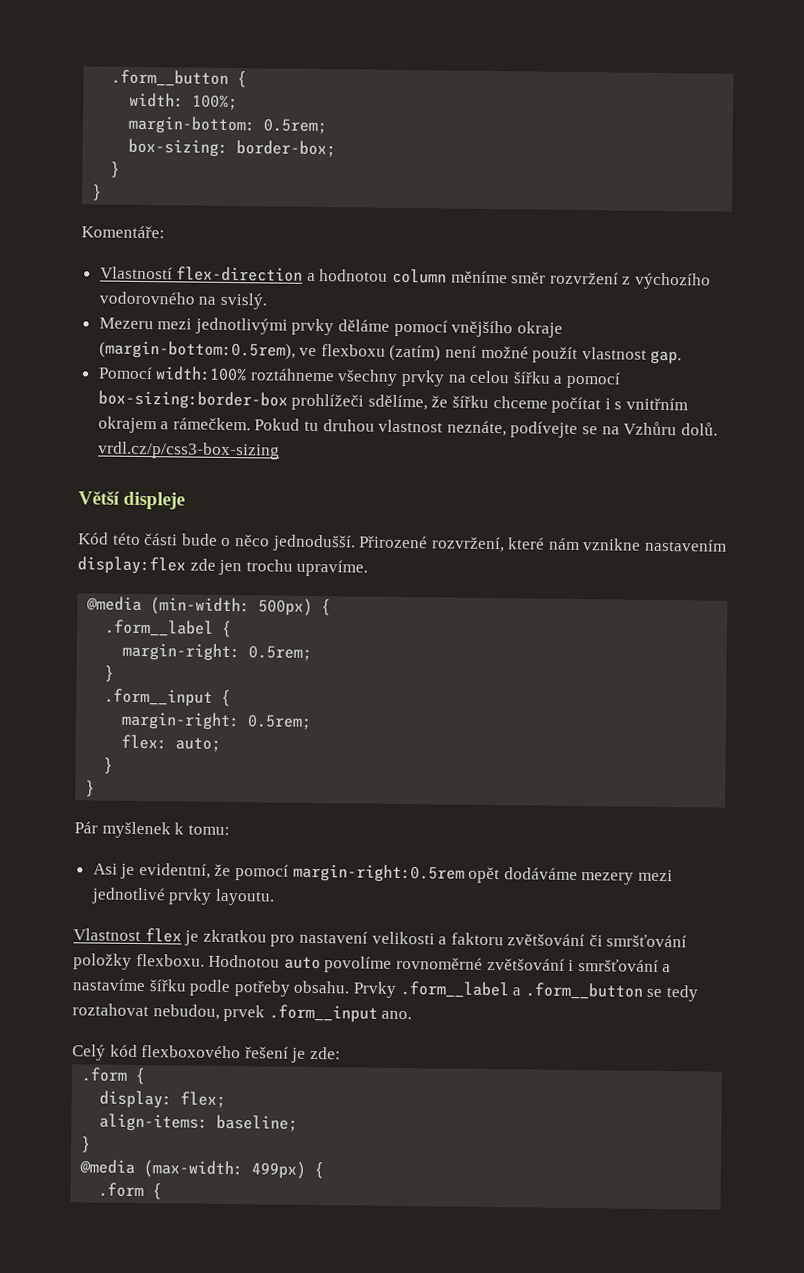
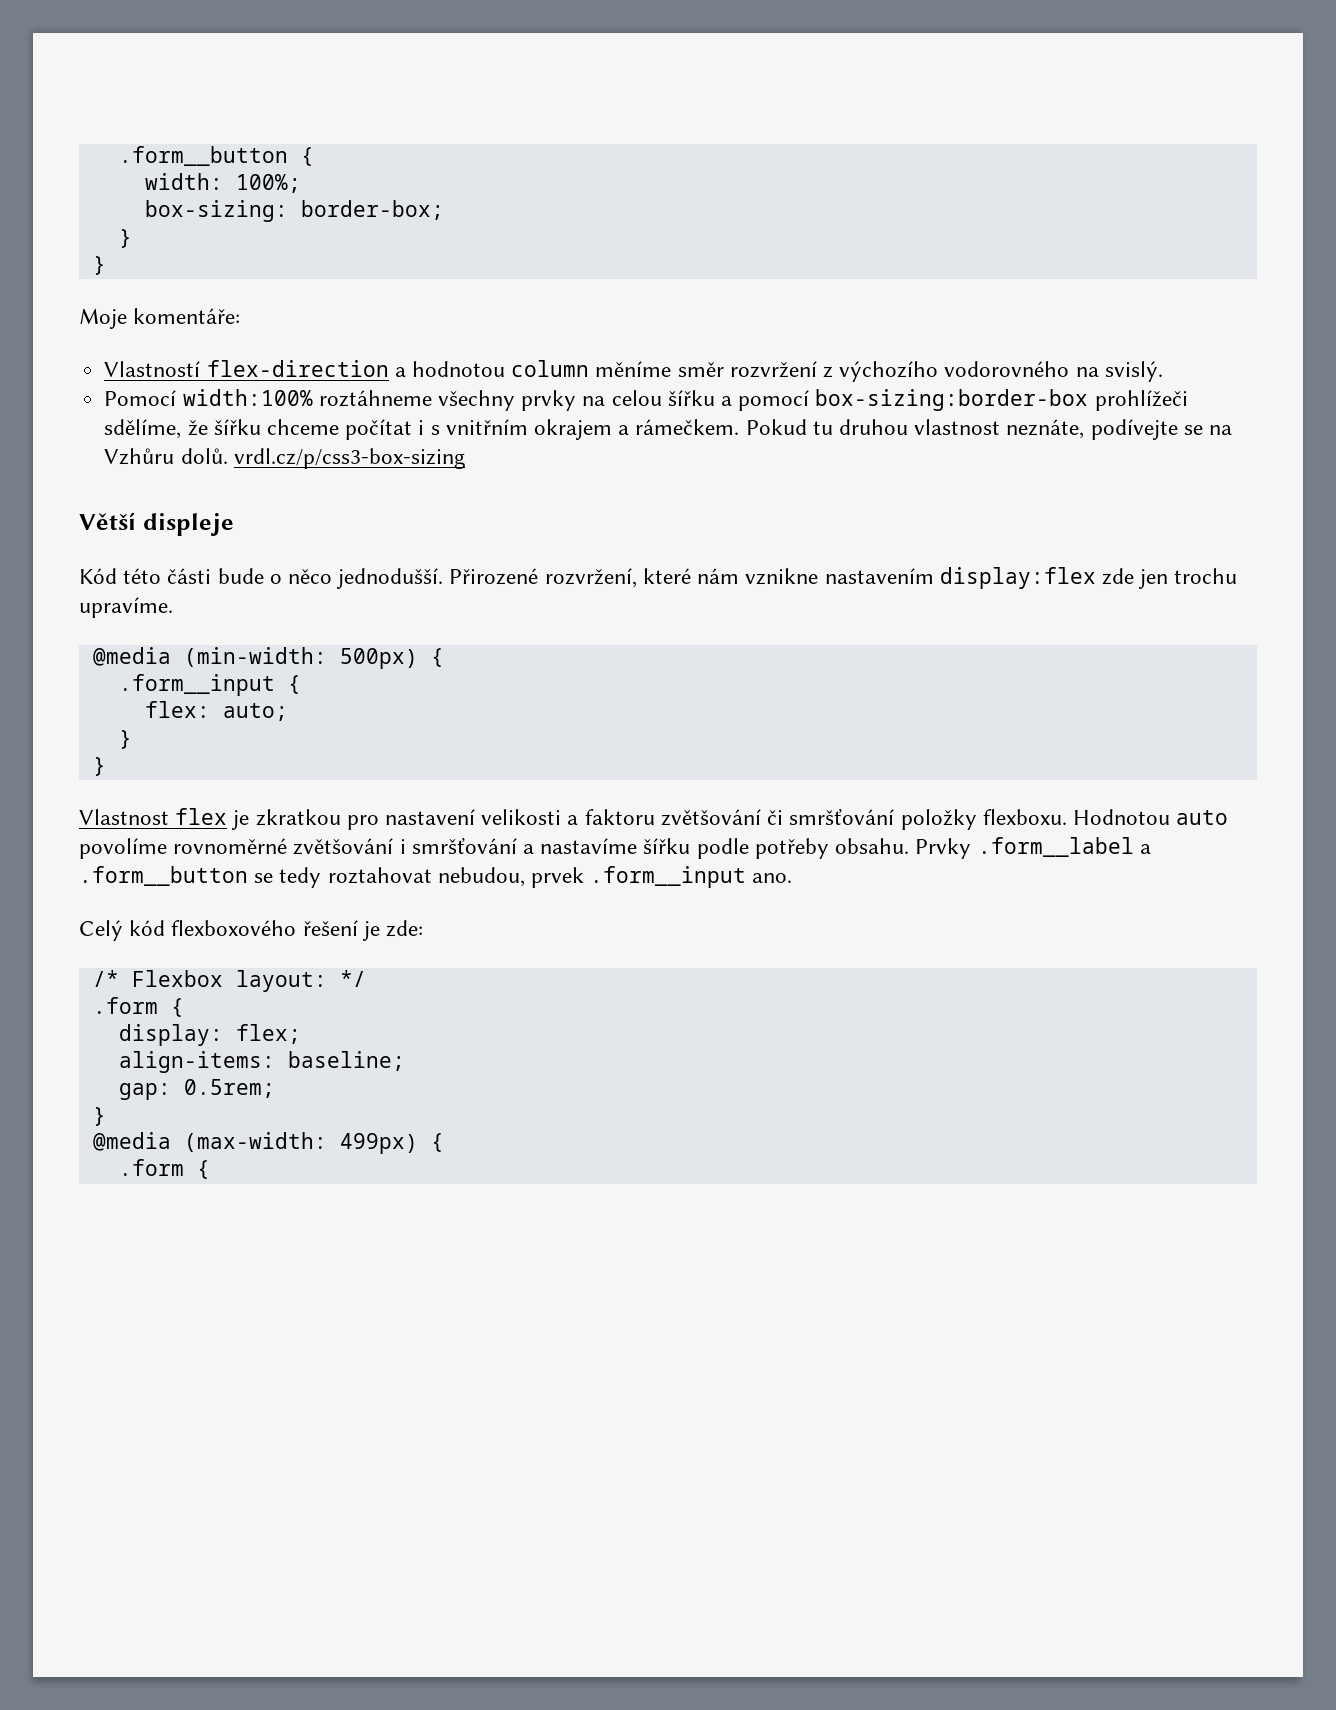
[128,115,328,135] // margin-bottom: 0.5rem; -> (301, 183) none
[81,225,165,239] Komentáře: -> [79,308,241,329] Moje komentáře:
[98,317,563,338] [98,340,683,365] // Mezeru mezi jednotlivými prvky děláme pomocí vnějšího okraje (margin-bottom:0.5rem), ve flexboxu (zatím) není možné použít vlastnost gap. -> (1163, 371) none
[104,619,233,638] [122,642,313,662] [104,665,115,682] // .form__label { // margin-right: 0.5rem; // } -> (444, 657) none
[121,711,313,731] // margin-right: 0.5rem; -> (301, 684) none
[74,821,230,839] [92,862,674,885] [90,887,275,906] // Pár myšlenek k tomu: // Asi je evidentní, že pomocí margin-right:0.5rem opět dodáváme mezery mezi jednotlivé prvky layoutu. -> (106, 766) none
(341, 1053) none -> [92,970,366,992] // /* Flexbox layout: */
(299, 1123) none -> [118,1079,275,1100] // gap: 0.5rem;

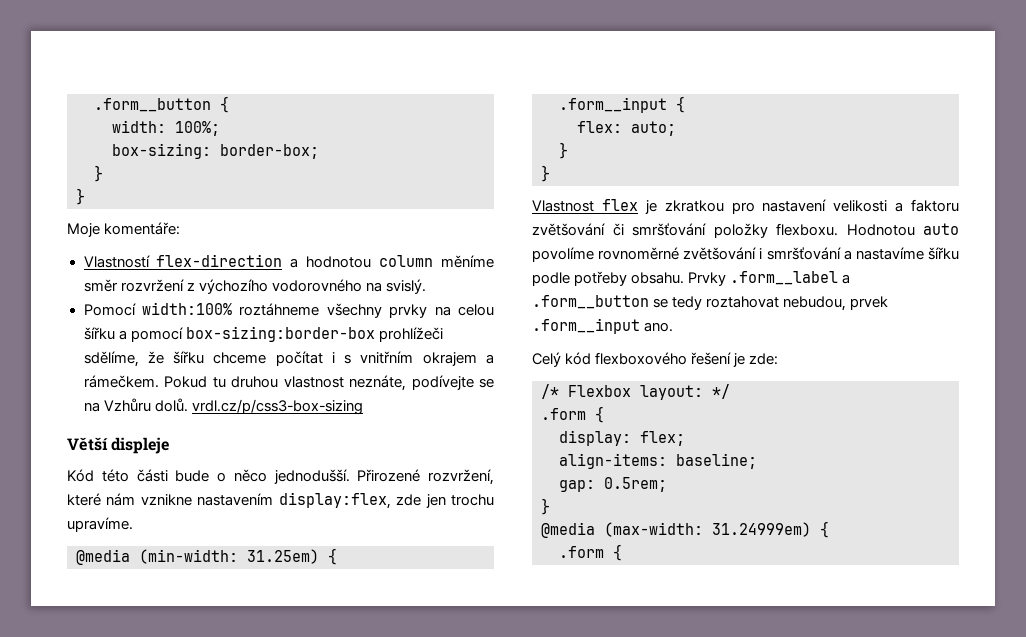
[939,567,1096,589] display:flex -> [278,492,391,509] display:flex,
[339,648,418,669] 500px) -> [247,549,319,564] 31.25em)
[339,1133,418,1154] 499px) -> [712,522,811,537] 31.24999em)

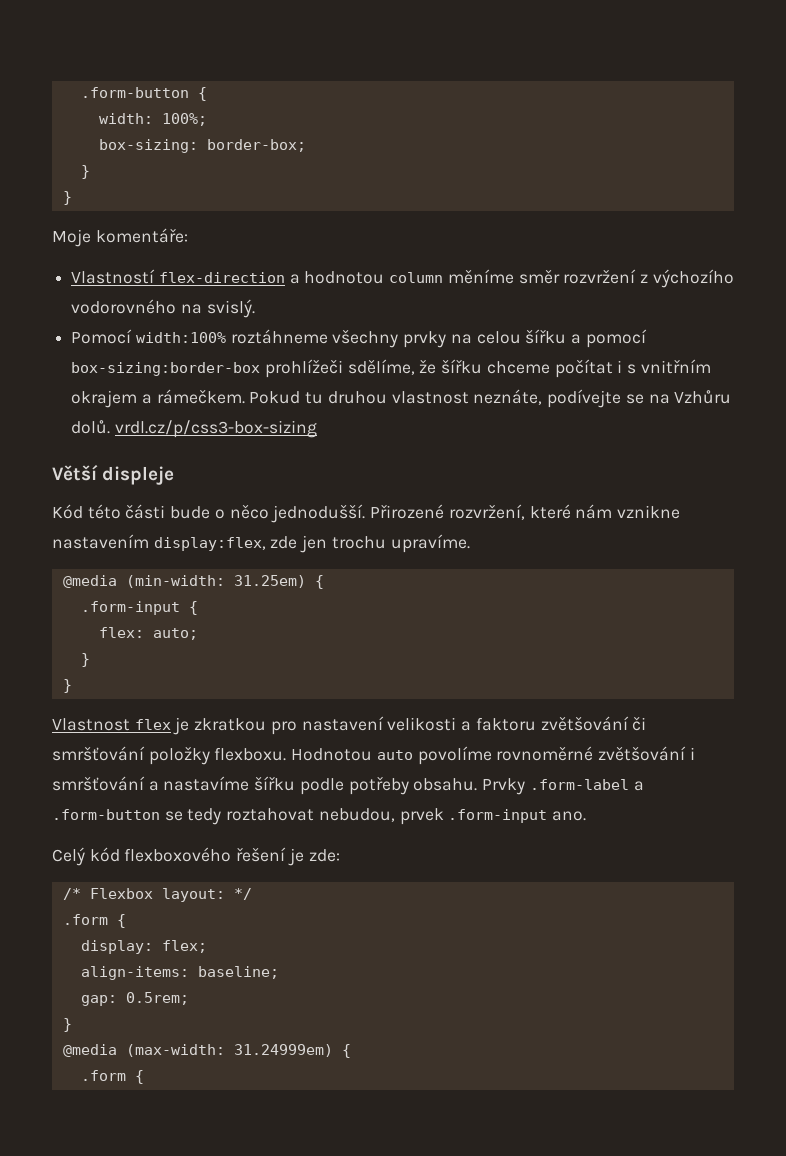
[94,98,211,112] .form__button -> [80,87,189,98] .form-button
[559,97,667,113] .form__input -> [80,601,180,615] .form-input
[730,271,851,285] [532,295,649,309] .form__label a .form__button -> [529,779,644,791] [52,809,160,820] .form-label a .form-button
[532,318,640,334] .form__input -> [448,809,548,823] .form-input

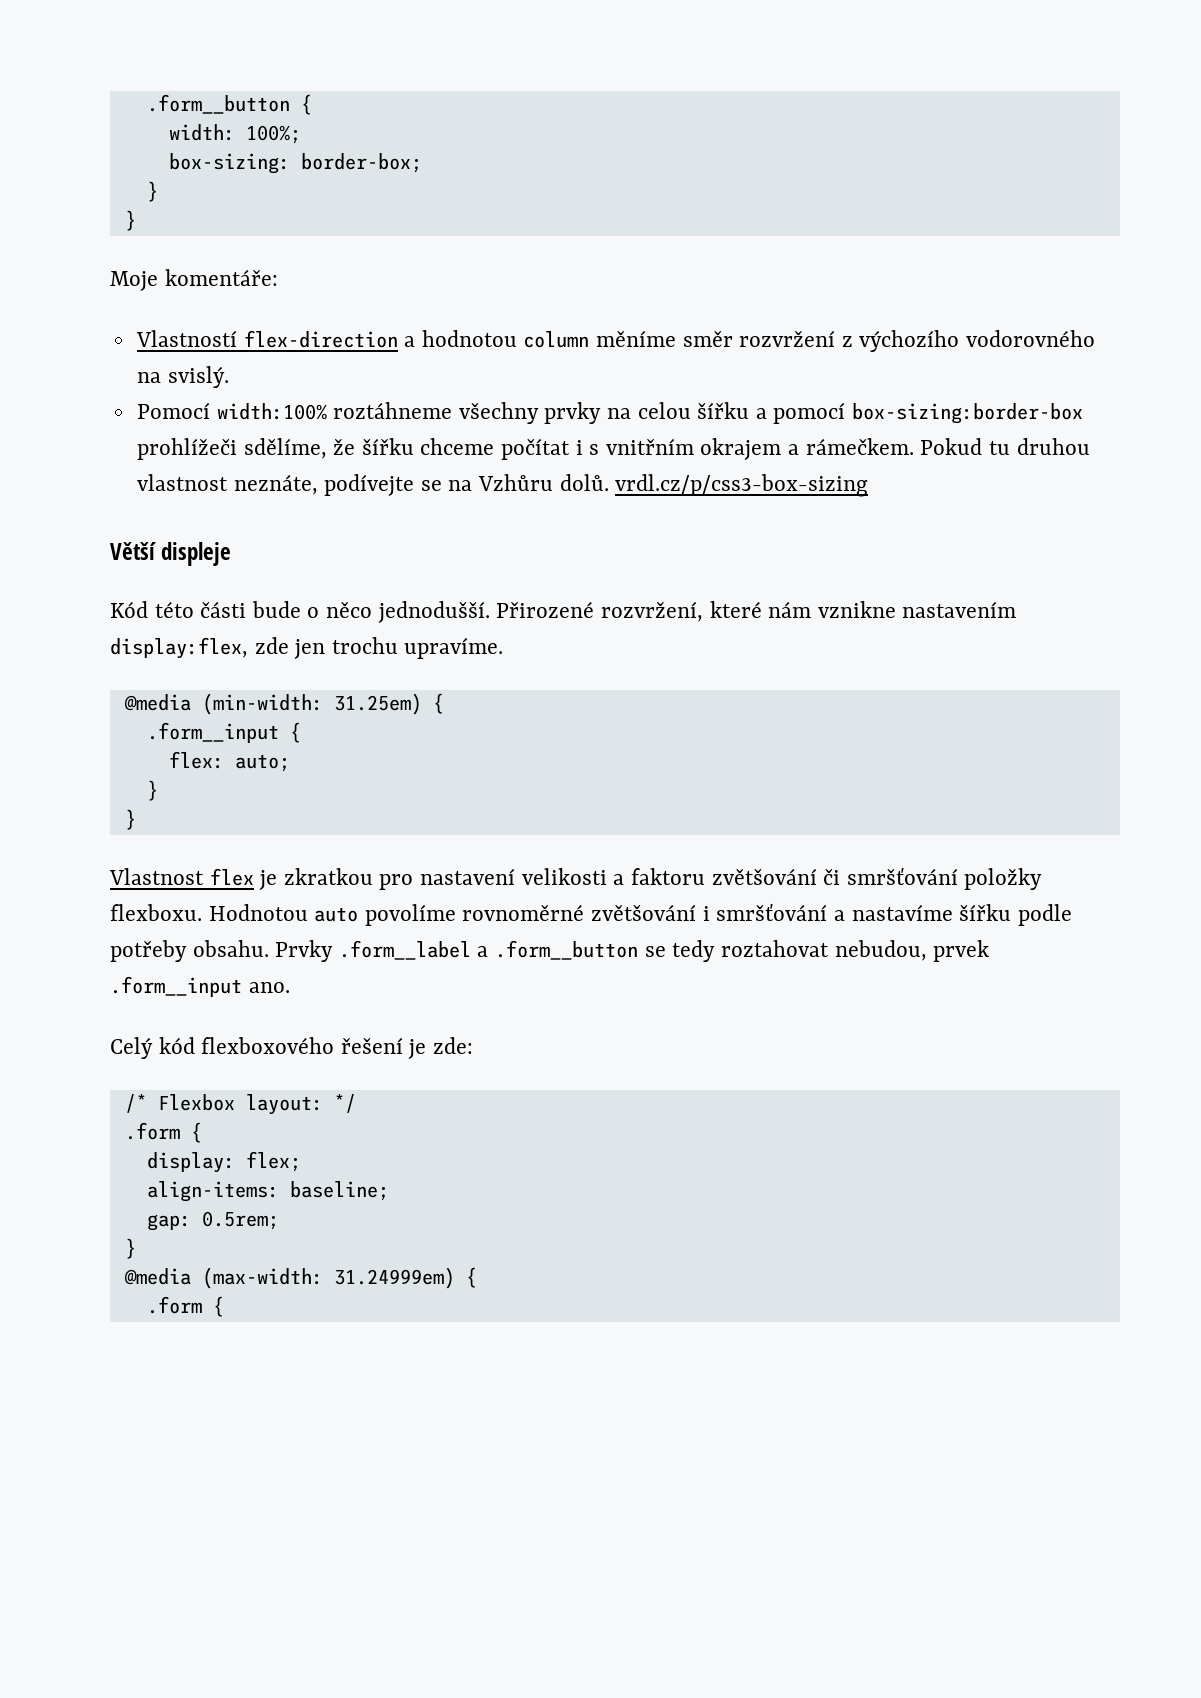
[80,87,189,98] .form-button -> [146,94,290,114] .form__button
[80,601,180,615] .form-input -> [146,722,279,743] .form__input
[529,779,644,791] [52,809,160,820] .form-label a .form-button -> [338,940,639,960] .form__label a .form__button
[448,809,548,823] .form-input -> [110,976,242,997] .form__input

